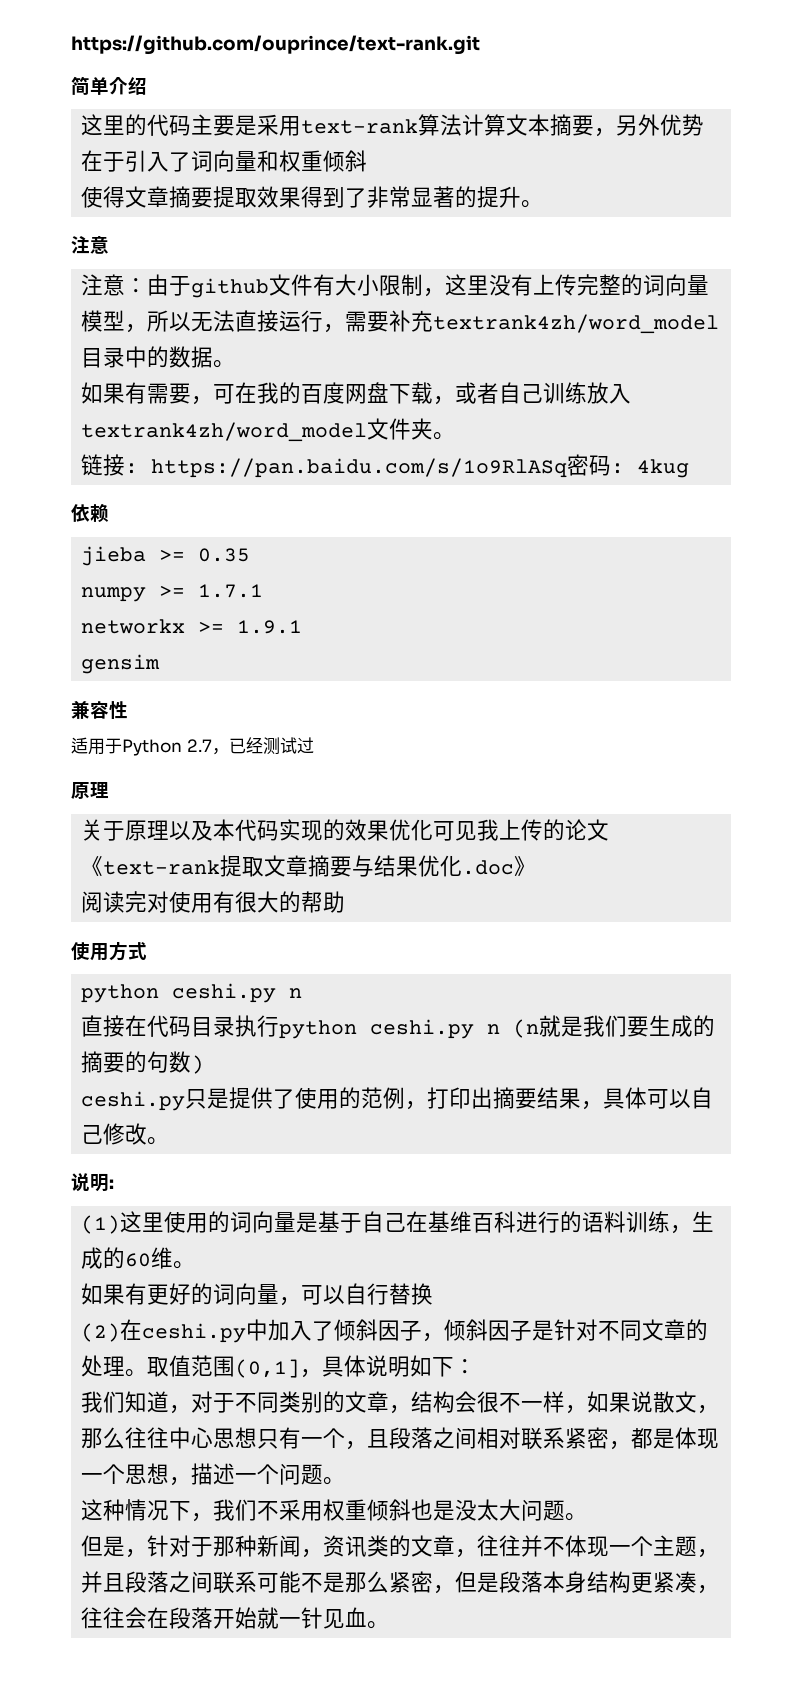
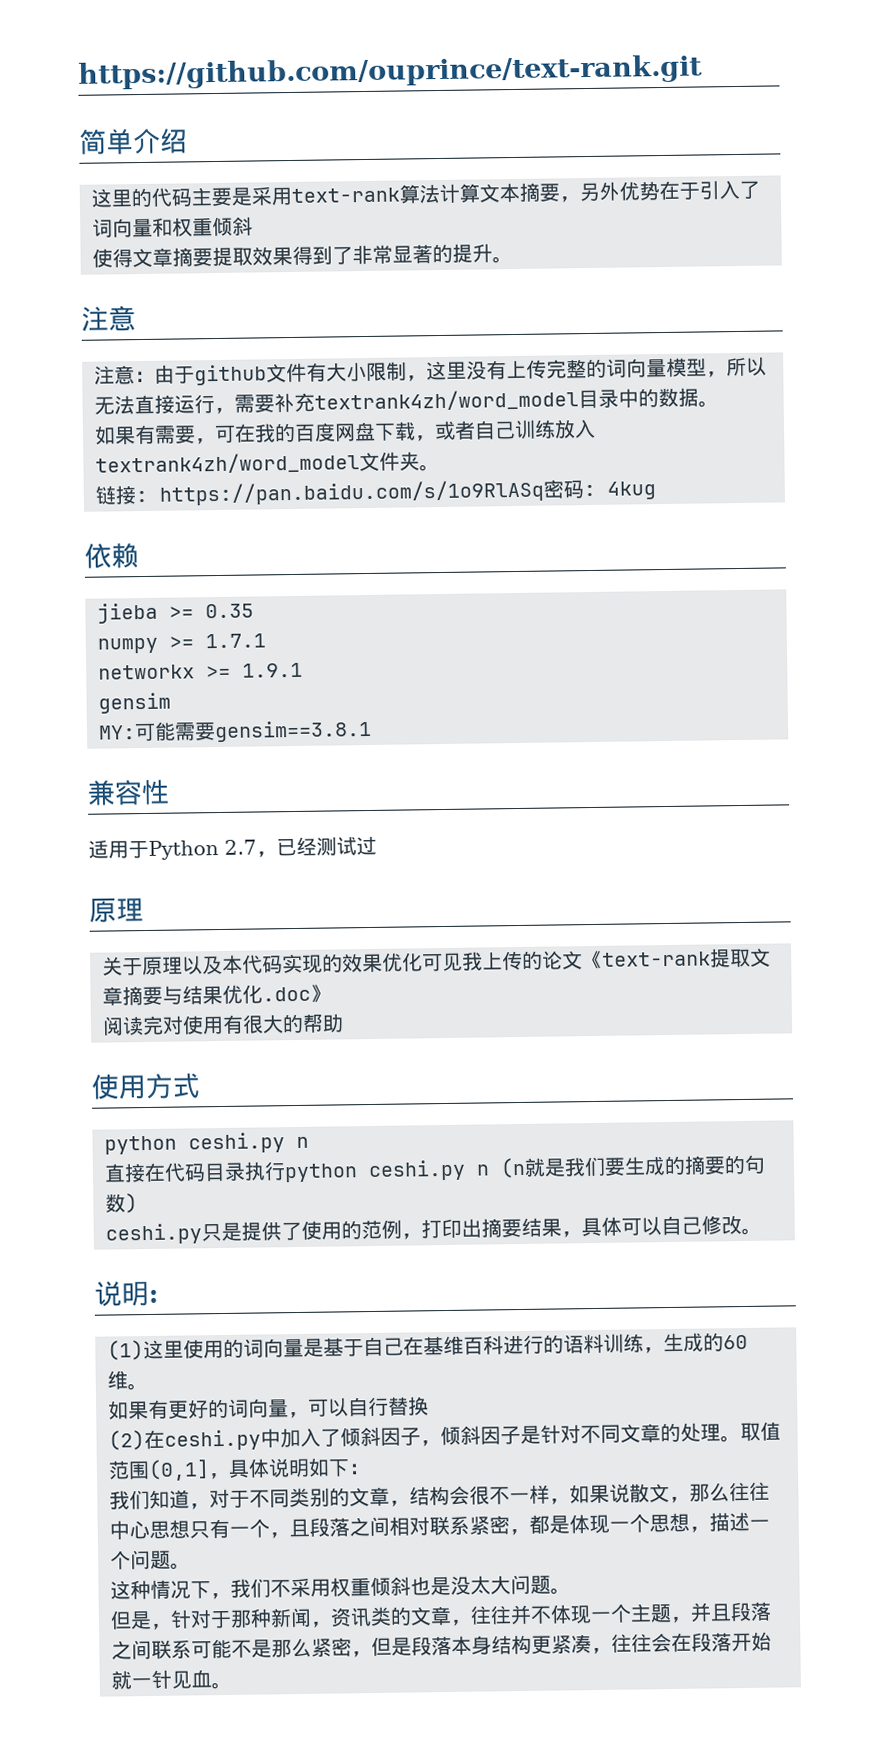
(161, 664) none -> [98,719,372,743] // MY:可能需要gensim==3.8.1

